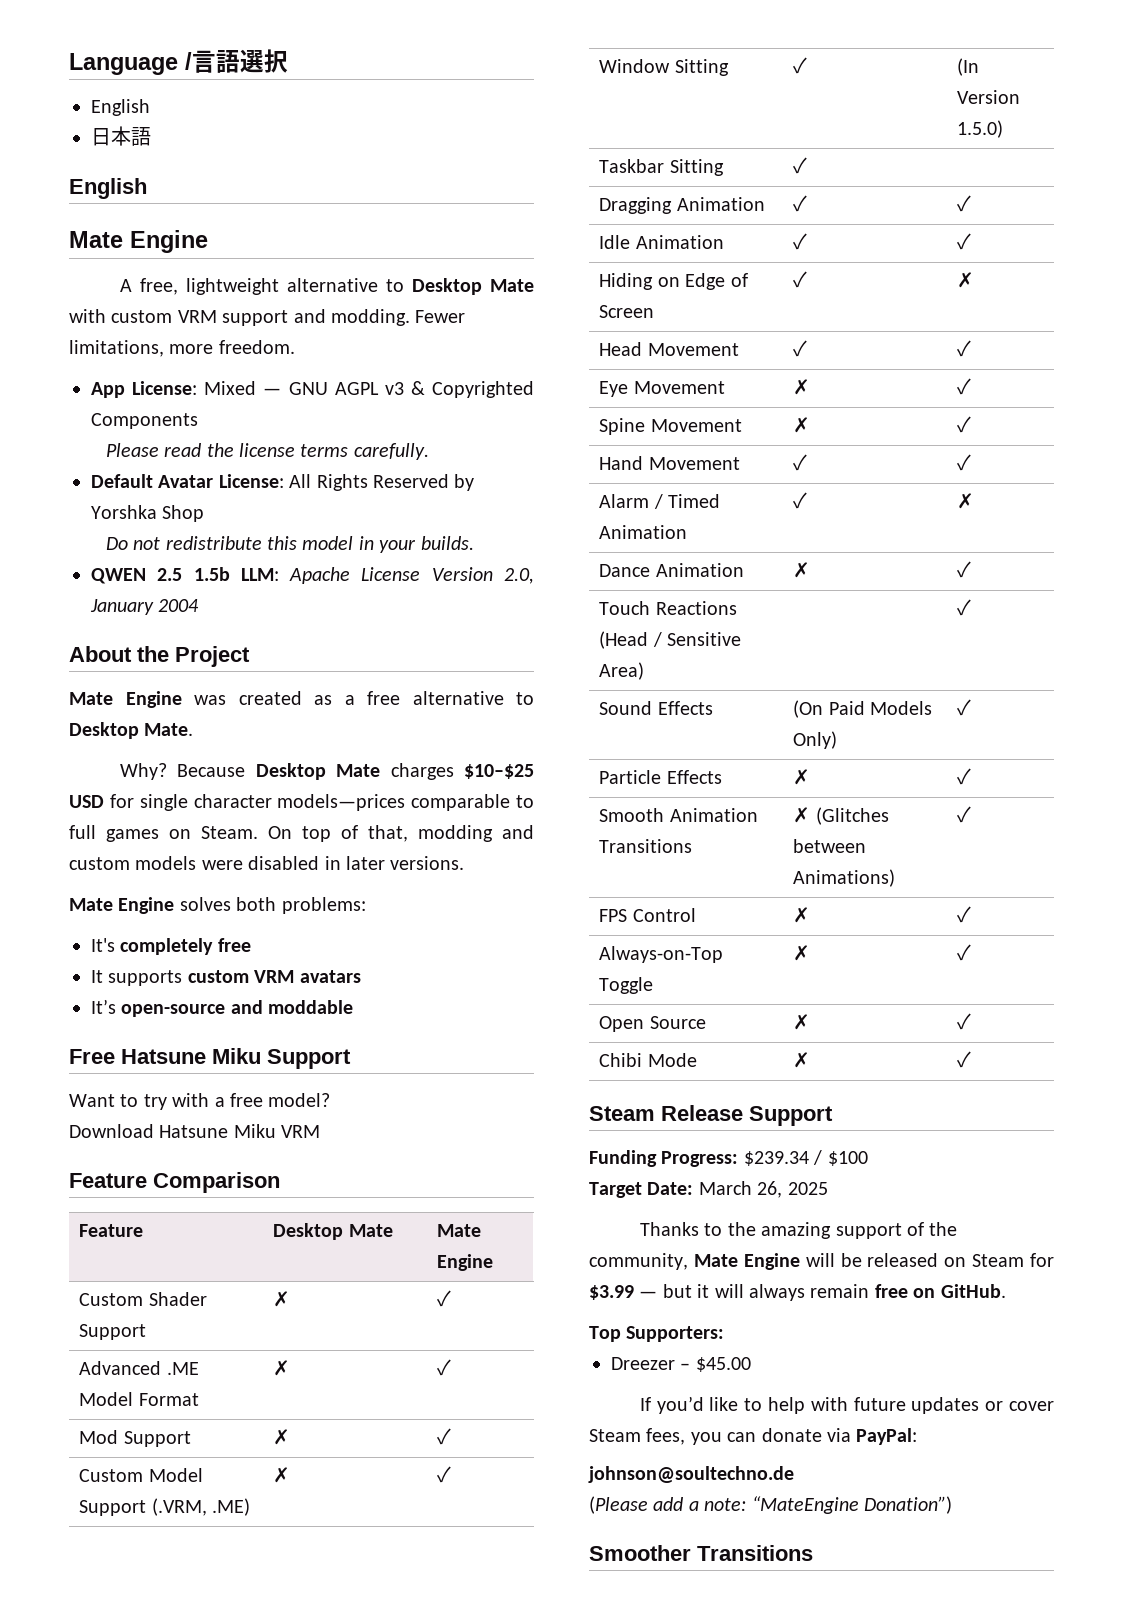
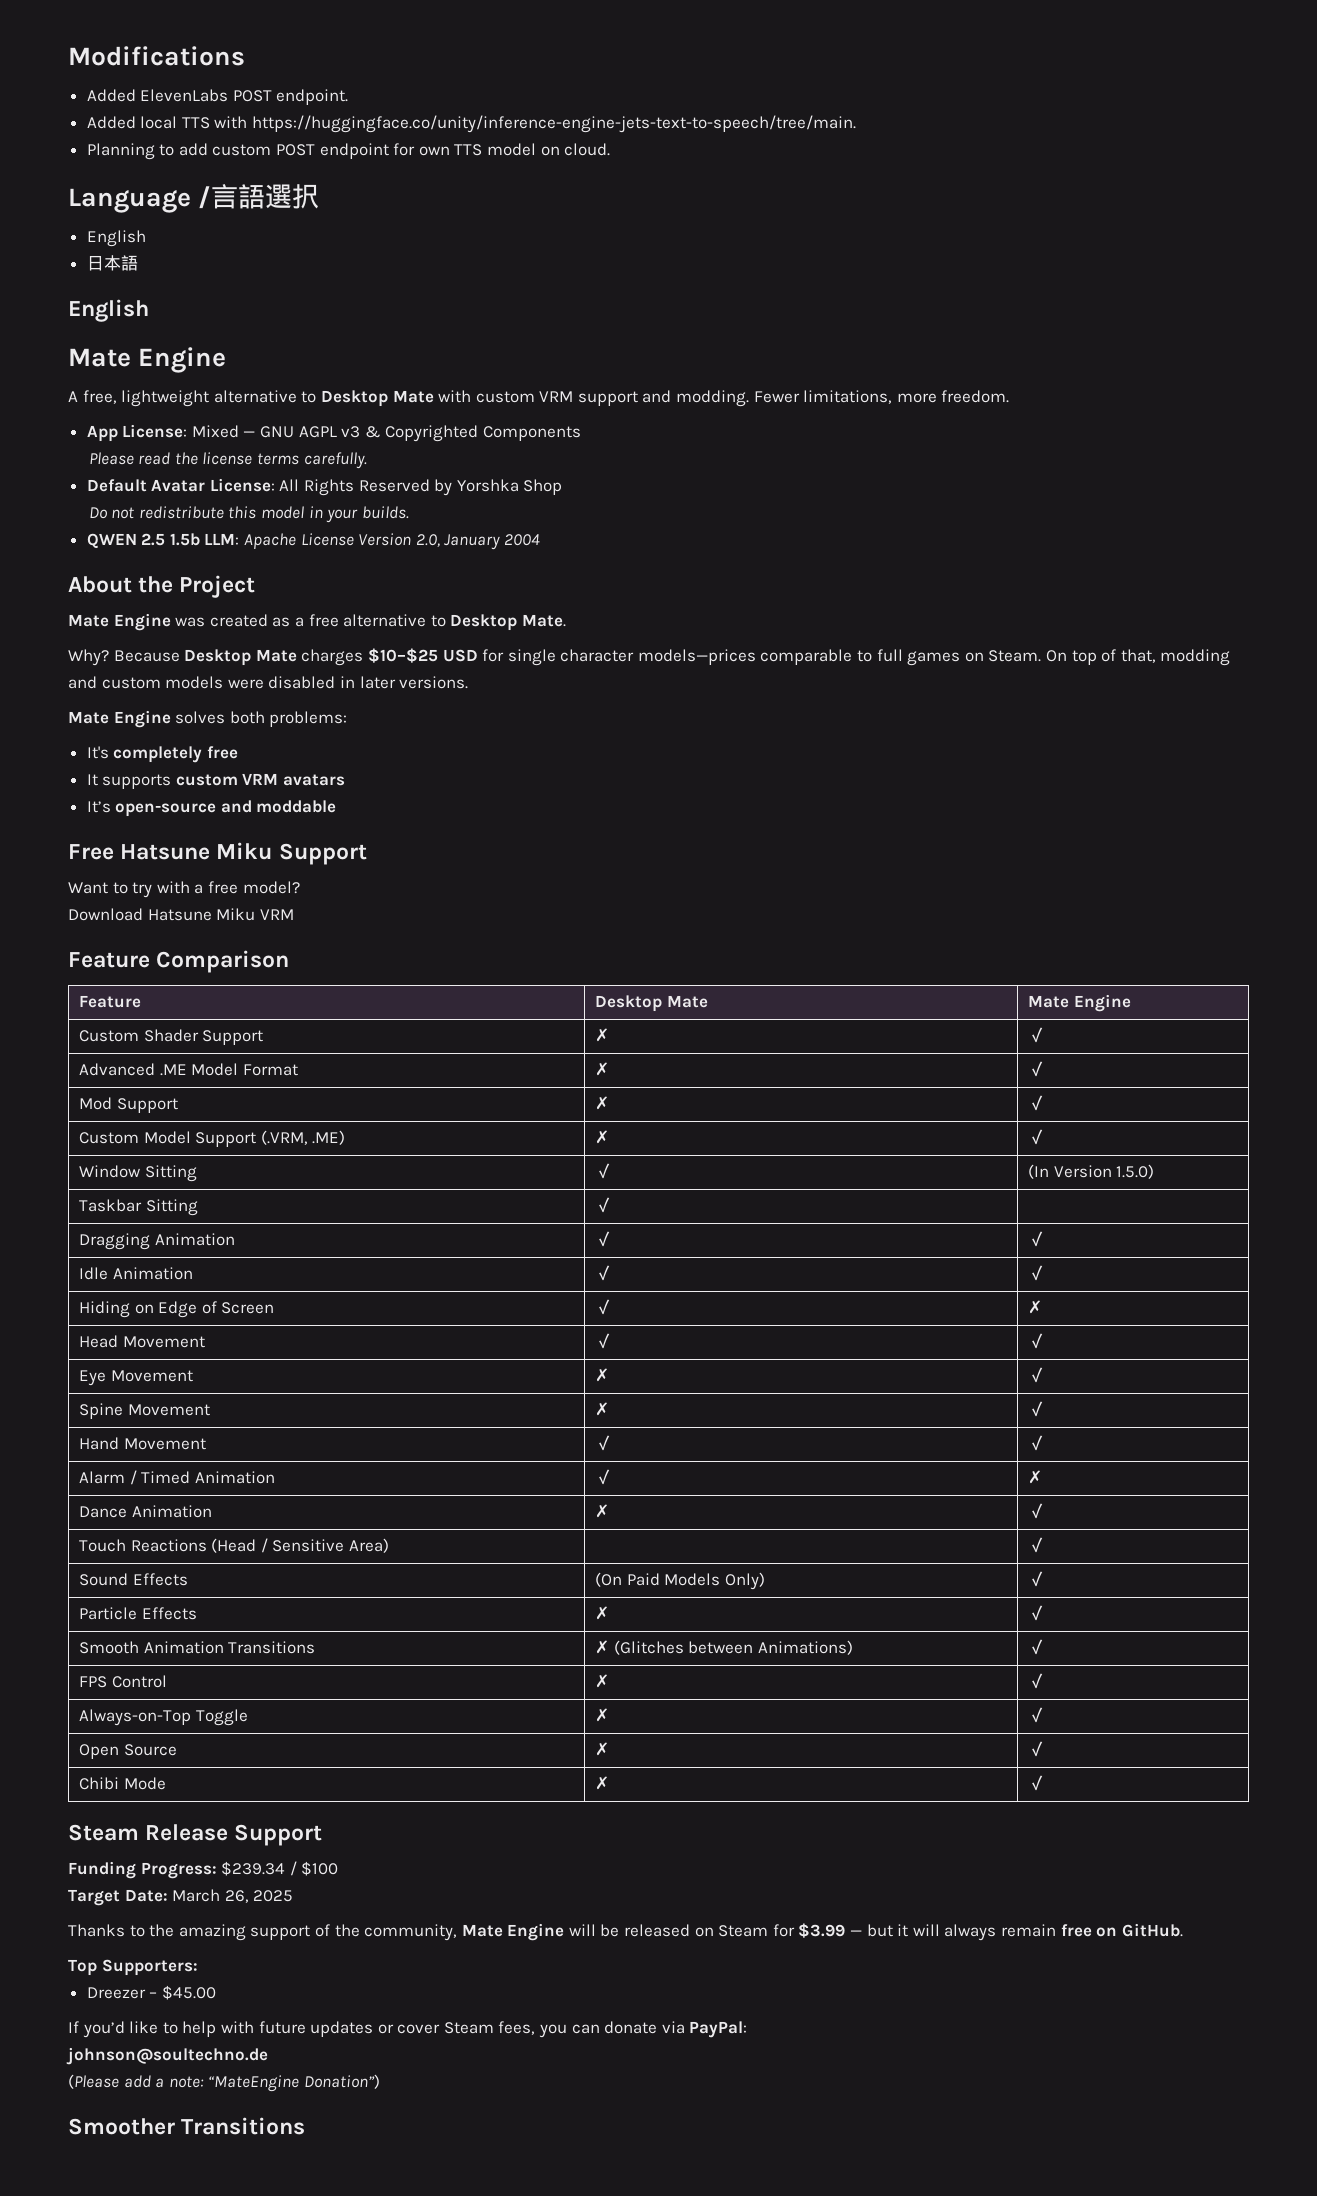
(69, 64) none -> [68,46,245,66] [86,89,349,105] [86,115,857,133] [86,143,611,160] Modifications // Added ElevenLabs POST endpoint. // Added local TTS with https://huggingface.co/unity/inference-engine-jets-text-to-speech/tree/main. // Planning to add custom POST endpoint for own TTS model on cloud. //

